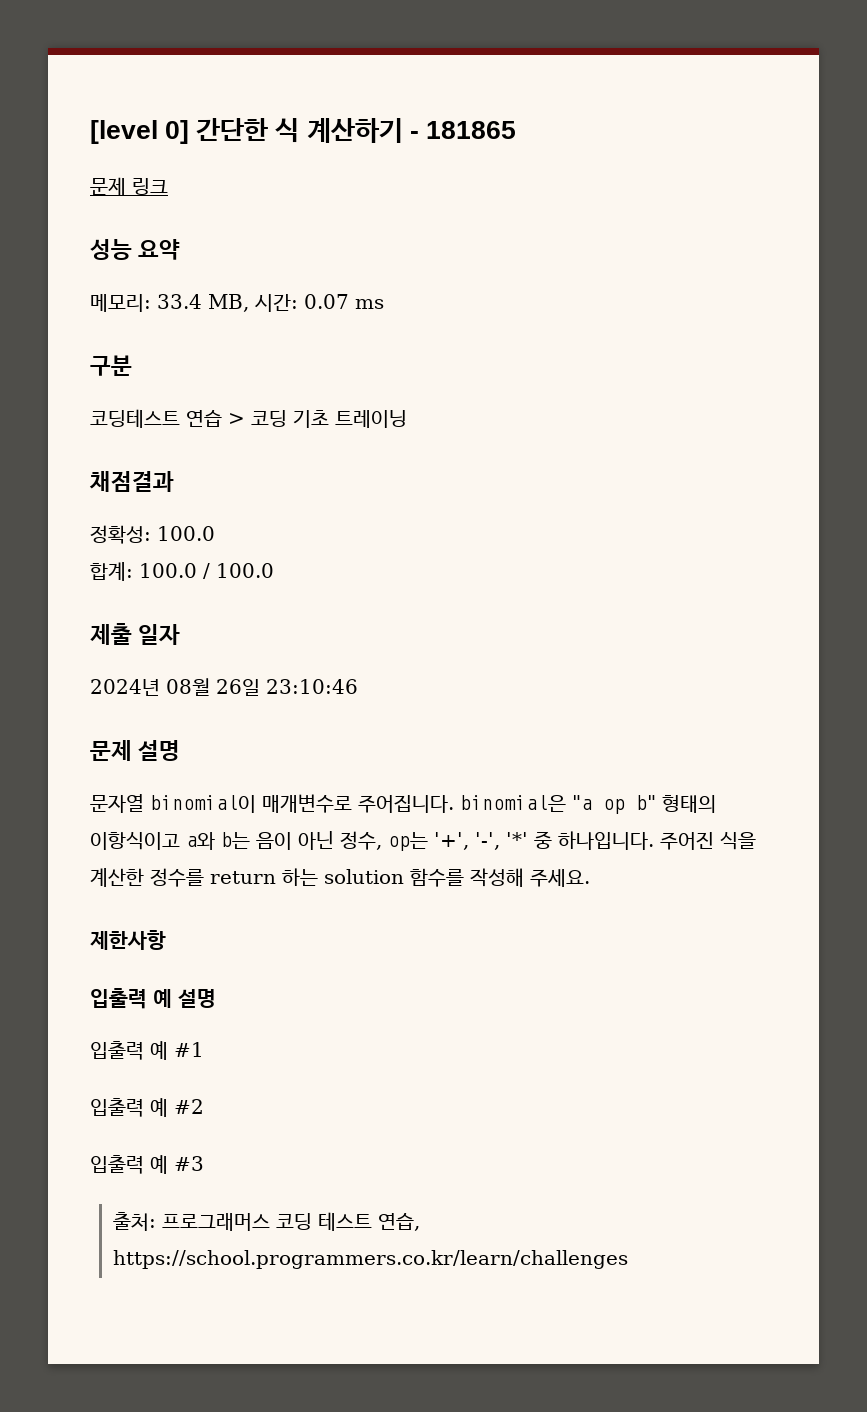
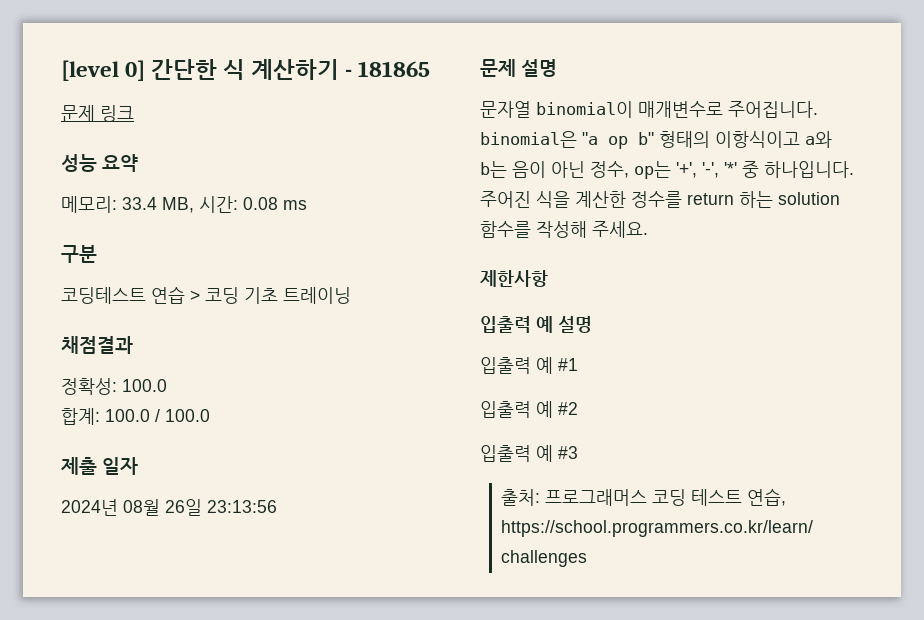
[304,294,349,309] 0.07 -> [243,197,278,210] 0.08
[266,679,358,694] 23:10:46 -> [207,500,277,513] 23:13:56

